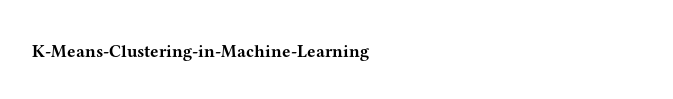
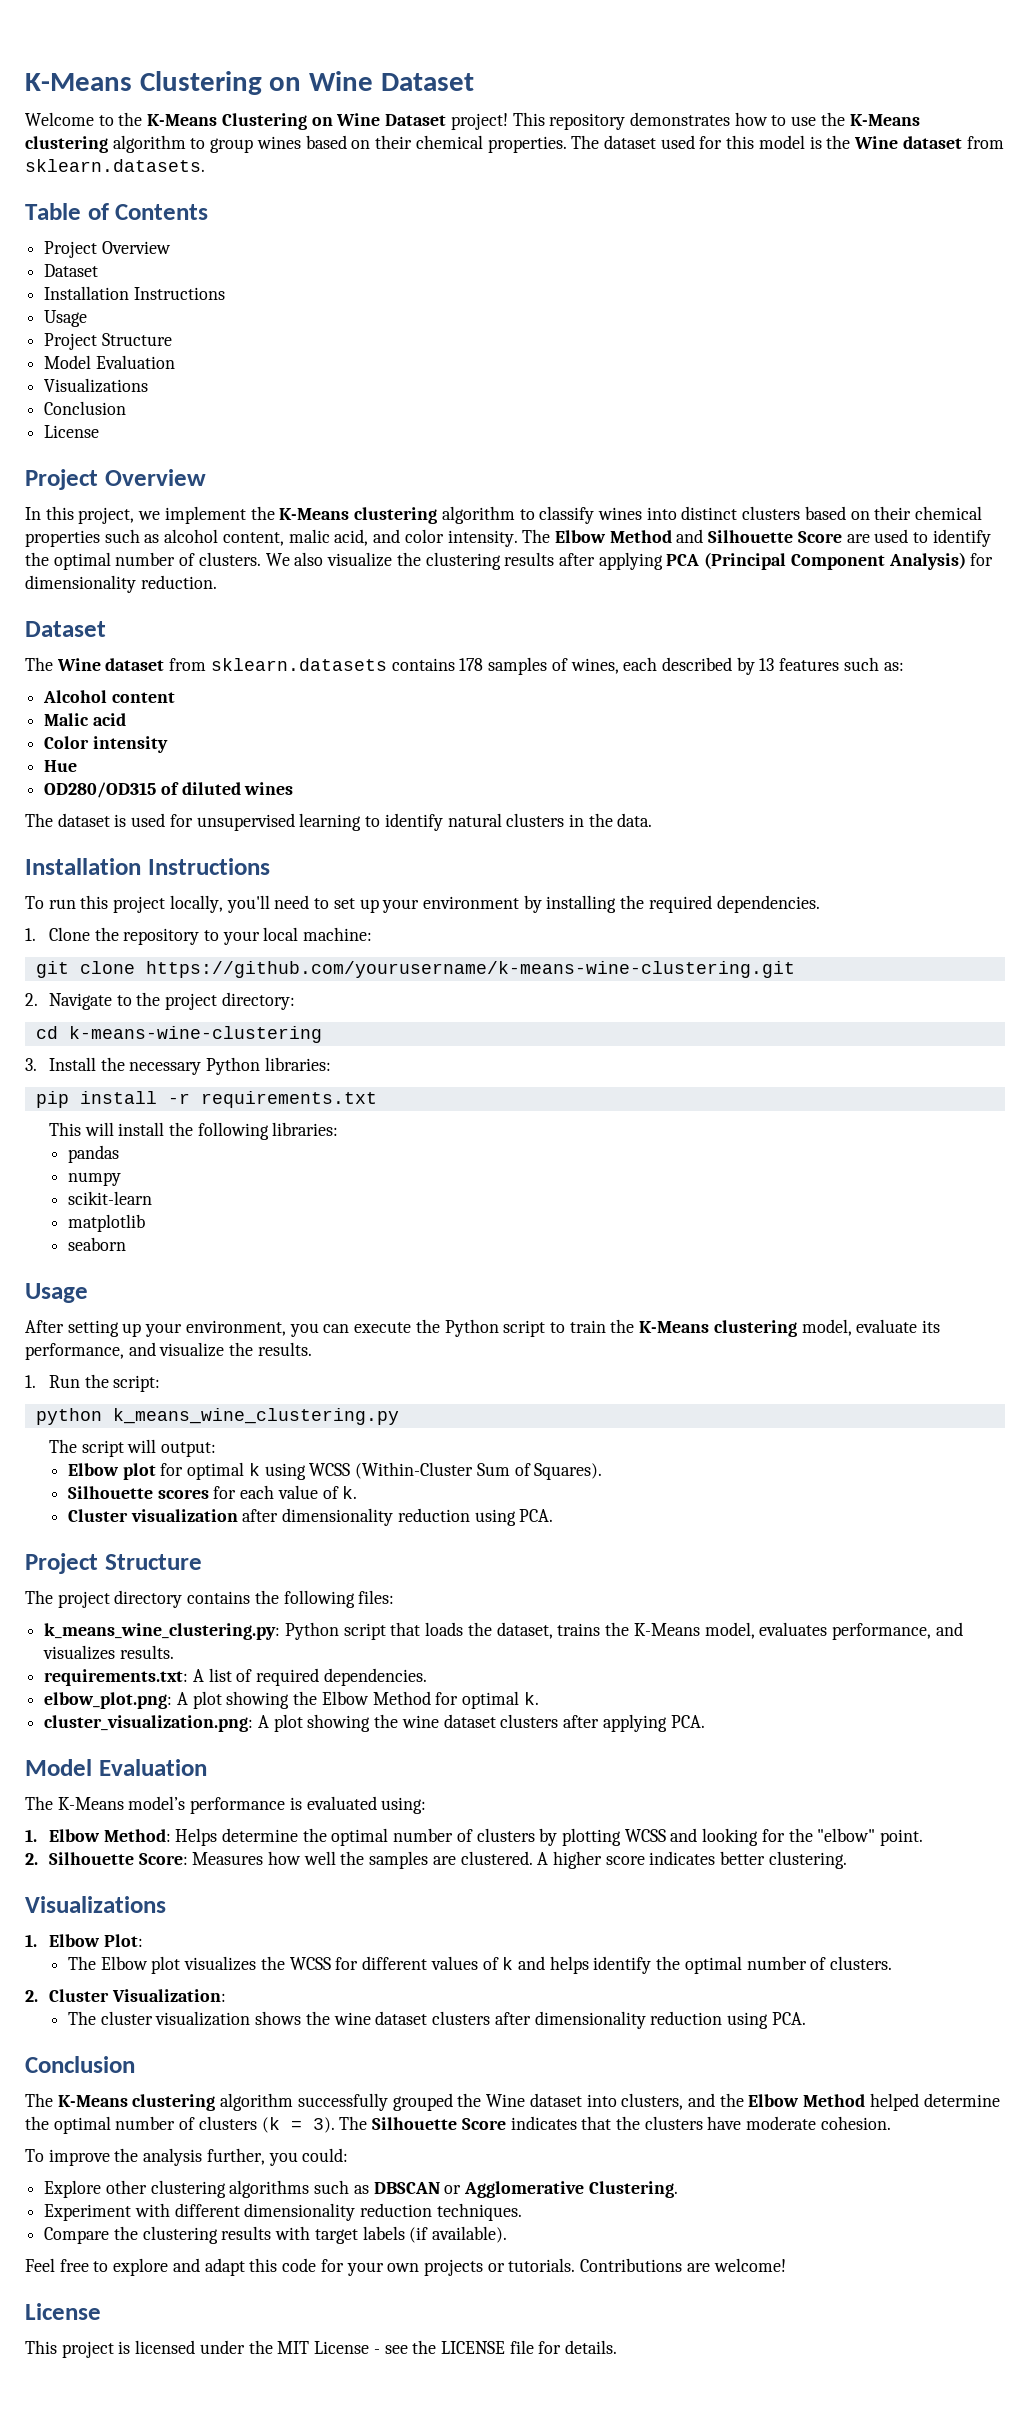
[32,45,369,61] K-Means-Clustering-in-Machine-Learning -> [25,71,474,95] [25,112,920,130] [25,135,1004,153] [25,159,205,172] [25,203,209,220] [44,241,171,258] [44,264,99,277] [44,286,225,300] [44,310,88,327] [44,333,172,350] [44,355,175,369] [44,378,149,393] [44,401,127,415] [44,425,100,438] [25,469,206,490] [25,506,983,524] [25,529,991,547] [25,552,994,570] [25,575,217,593] [25,621,106,637] [25,657,904,675] [43,690,175,703] [44,713,126,726] [44,736,168,753] [44,760,78,772] [44,782,294,798] [25,813,653,831] [25,858,270,875] [25,895,820,913] [25,927,373,945] [35,961,795,978] [25,992,295,1010] [35,1026,322,1043] [25,1057,331,1075] [35,1091,377,1108] [48,1122,339,1140] [68,1145,120,1163] [68,1172,122,1186] [68,1191,153,1205] [68,1214,146,1232] [68,1237,127,1251] [25,1283,88,1303] [25,1319,941,1337] [25,1342,312,1360] [25,1374,161,1392] [35,1408,399,1425] [48,1439,216,1457] [68,1462,603,1480] [68,1485,358,1499] [68,1508,554,1526] [25,1553,202,1574] [25,1590,395,1608] [44,1622,963,1640] [43,1645,174,1660] [44,1668,427,1686] [44,1691,539,1709] [44,1714,705,1732] [25,1759,207,1776] [25,1796,427,1814] [25,1828,924,1846] [25,1851,847,1869] [25,1896,166,1913] [25,1934,143,1947] [68,1956,893,1974] [25,1989,226,2002] [68,2011,806,2029] [25,2056,135,2073] [25,2093,1000,2111] [25,2116,891,2134] [25,2148,349,2166] [44,2180,678,2198] [44,2203,522,2221] [44,2226,508,2244] [25,2258,786,2276] [25,2303,101,2320] [25,2340,618,2358] K-Means Clustering on Wine Dataset // Welcome to the K-Means Clustering on Wine Dataset project! This repository demonstrates how to use the K-Means clustering algorithm to group wines based on their chemical properties. The dataset used for this model is the Wine dataset from sklearn.datasets. // Table of Contents // Project Overview // Dataset // Installation Instructions // Usage // Project Structure // Model Evaluation // Visualizations // Conclusion // License // Project Overview // In this project, we implement the K-Means clustering algorithm to classify wines into distinct clusters based on their chemical properties such as alcohol content, malic acid, and color intensity. The Elbow Method and Silhouette Score are used to identify the optimal number of clusters. We also visualize the clustering results after applying PCA (Principal Component Analysis) for dimensionality reduction. // Dataset // The Wine dataset from sklearn.datasets contains 178 samples of wines, each described by 13 features such as: // Alcohol content // Malic acid // Color intensity // Hue // OD280/OD315 of diluted wines // The dataset is used for unsupervised learning to identify natural clusters in the data. // Installation Instructions // To run this project locally, you'll need to set up your environment by installing the required dependencies. // 1. Clone the repository to your local machine: // git clone https://github.com/yourusername/k-means-wine-clustering.git // 2. Navigate to the project directory: // cd k-means-wine-clustering // 3. Install the necessary Python libraries: // pip install -r requirements.txt // This will install the following libraries: // pandas // numpy // scikit-learn // matplotlib // seaborn // Usage // After setting up your environment, you can execute the Python script to train the K-Means clustering model, evaluate its performance, and visualize the results. // 1. Run the script: // python k_means_wine_clustering.py // The script will output: // Elbow plot for optimal k using WCSS (Within-Cluster Sum of Squares). // Silhouette scores for each value of k. // Cluster visualization after dimensionality reduction using PCA. // Project Structure // The project directory contains the following files: // k_means_wine_clustering.py: Python script that loads the dataset, trains the K-Means model, evaluates performance, and visualizes results. // requirements.txt: A list of required dependencies. // elbow_plot.png: A plot showing the Elbow Method for optimal k. // cluster_visualization.png: A plot showing the wine dataset clusters after applying PCA. // Model Evaluation // The K-Means model’s performance is evaluated using: // 1. Elbow Method: Helps determine the optimal number of clusters by plotting WCSS and looking for the "elbow" point. // 2. Silhouette Score: Measures how well the samples are clustered. A higher score indicates better clustering. // Visualizations // 1. Elbow Plot: // The Elbow plot visualizes the WCSS for different values of k and helps identify the optimal number of clusters. // 2. Cluster Visualization: // The cluster visualization shows the wine dataset clusters after dimensionality reduction using PCA. // Conclusion // The K-Means clustering algorithm successfully grouped the Wine dataset into clusters, and the Elbow Method helped determine the optimal number of clusters (k = 3). The Silhouette Score indicates that the clusters have moderate cohesion. // To improve the analysis further, you could: // Explore other clustering algorithms such as DBSCAN or Agglomerative Clustering. // Experiment with different dimensionality reduction techniques. // Compare the clustering results with target labels (if available). // Feel free to explore and adapt this code for your own projects or tutorials. Contributions are welcome! // License // This project is licensed under the MIT License - see the LICENSE file for details.

